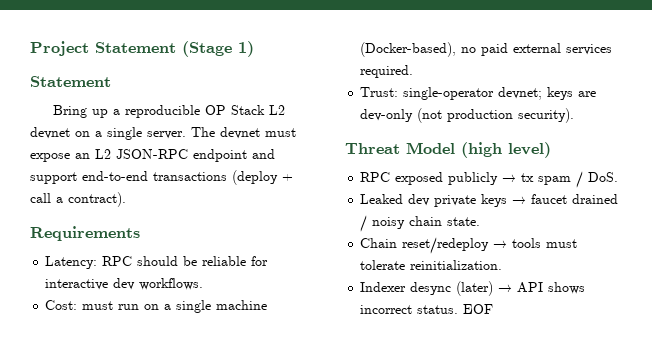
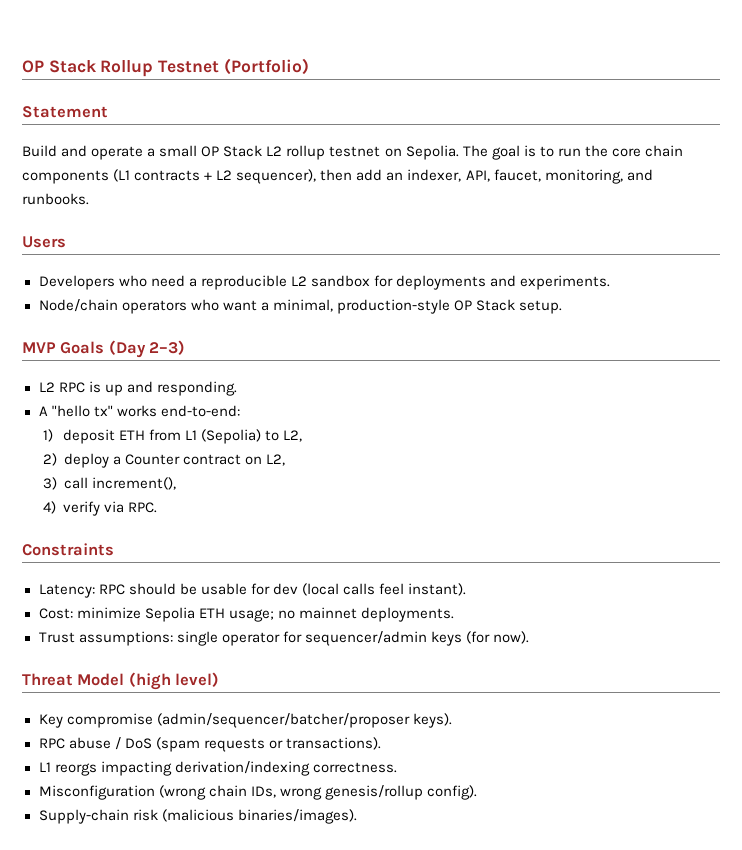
[30,41,254,57] [30,76,111,87] [52,105,285,118] [30,127,296,140] [30,149,275,162] [30,170,293,185] [30,192,126,207] [30,226,140,241] [45,256,269,269] [45,278,204,290] [45,300,268,313] [360,42,613,57] [360,65,414,78] [360,87,597,100] [360,108,575,123] [345,142,551,158] [360,171,619,188] [360,194,619,207] [360,215,481,232] [360,237,578,254] [360,260,503,270] [360,281,586,296] [360,304,494,314] Project Statement (Stage 1) // Statement // Bring up a reproducible OP Stack L2 devnet on a single server. The devnet must expose an L2 JSON-RPC endpoint and support end-to-end transactions (deploy + call a contract). // Requirements // Latency: RPC should be reliable for interactive dev workflows. // Cost: must run on a single machine (Docker-based), no paid external services required. // Trust: single-operator devnet; keys are dev-only (not production security). // Threat Model (high level) // RPC exposed publicly → tx spam / DoS. // Leaked dev private keys → faucet drained / noisy chain state. // Chain reset/redeploy → tools must tolerate reinitialization. // Indexer desync (later) → API shows incorrect status. EOF -> [22,58,309,77] [22,106,108,118] [22,145,683,160] [22,169,653,184] [22,193,89,205] [22,236,66,248] [38,275,611,290] [38,299,562,314] [22,340,186,358] [38,381,237,396] [38,405,240,417] [42,429,303,444] [42,453,286,468] [42,477,177,490] [42,501,158,516] [22,543,114,556] [38,583,467,598] [38,607,454,622] [38,631,529,646] [22,672,220,690] [38,713,452,728] [38,737,381,752] [38,761,397,776] [38,785,477,800] [38,809,357,824] OP Stack Rollup Testnet (Portfolio) // Statement // Build and operate a small OP Stack L2 rollup testnet on Sepolia. The goal is to run the core chain components (L1 contracts + L2 sequencer), then add an indexer, API, faucet, monitoring, and runbooks. // Users // Developers who need a reproducible L2 sandbox for deployments and experiments. // Node/chain operators who want a minimal, production-style OP Stack setup. // MVP Goals (Day 2–3) // L2 RPC is up and responding. // A "hello tx" works end-to-end: // 1) deposit ETH from L1 (Sepolia) to L2, // 2) deploy a Counter contract on L2, // 3) call increment(), // 4) verify via RPC. // Constraints // Latency: RPC should be usable for dev (local calls feel instant). // Cost: minimize Sepolia ETH usage; no mainnet deployments. // Trust assumptions: single operator for sequencer/admin keys (for now). // Threat Model (high level) // Key compromise (admin/sequencer/batcher/proposer keys). // RPC abuse / DoS (spam requests or transactions). // L1 reorgs impacting derivation/indexing correctness. // Misconfiguration (wrong chain IDs, wrong genesis/rollup config). // Supply-chain risk (malicious binaries/images).

